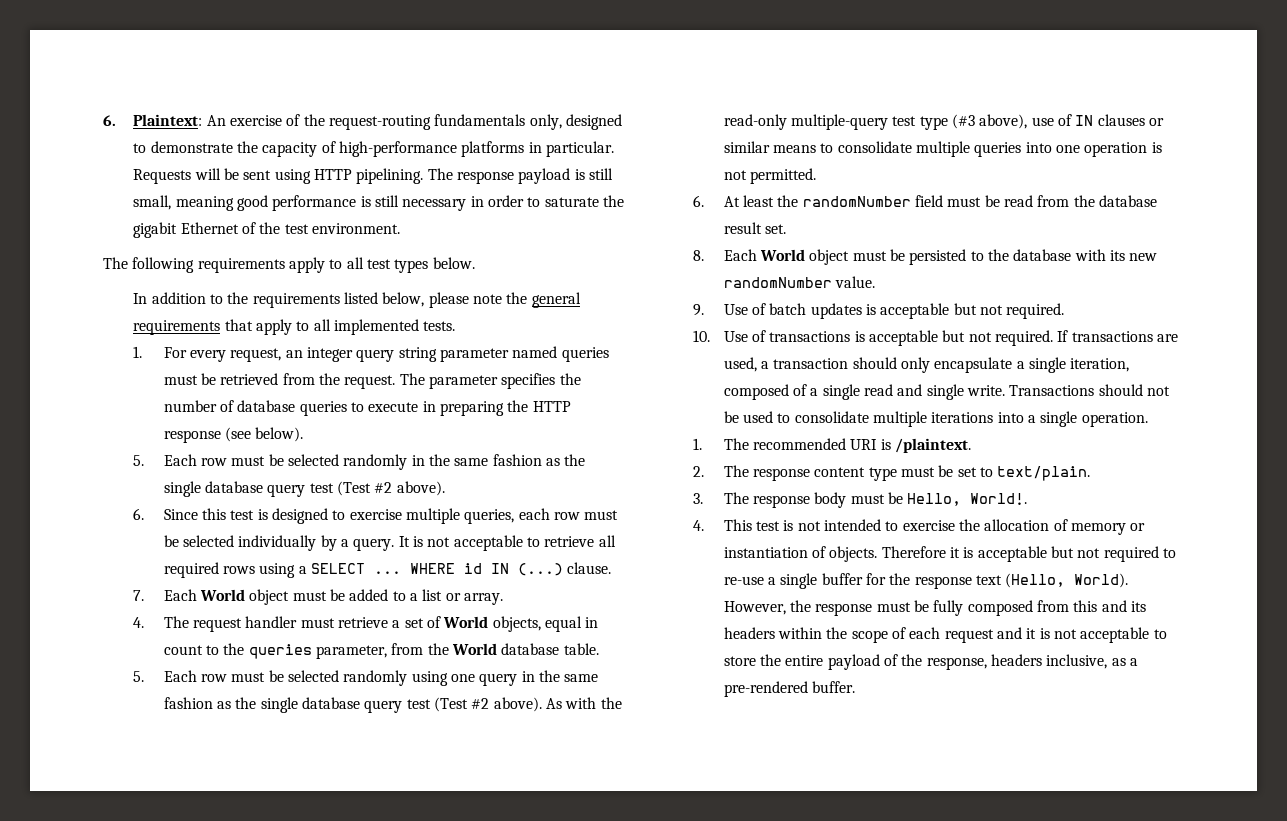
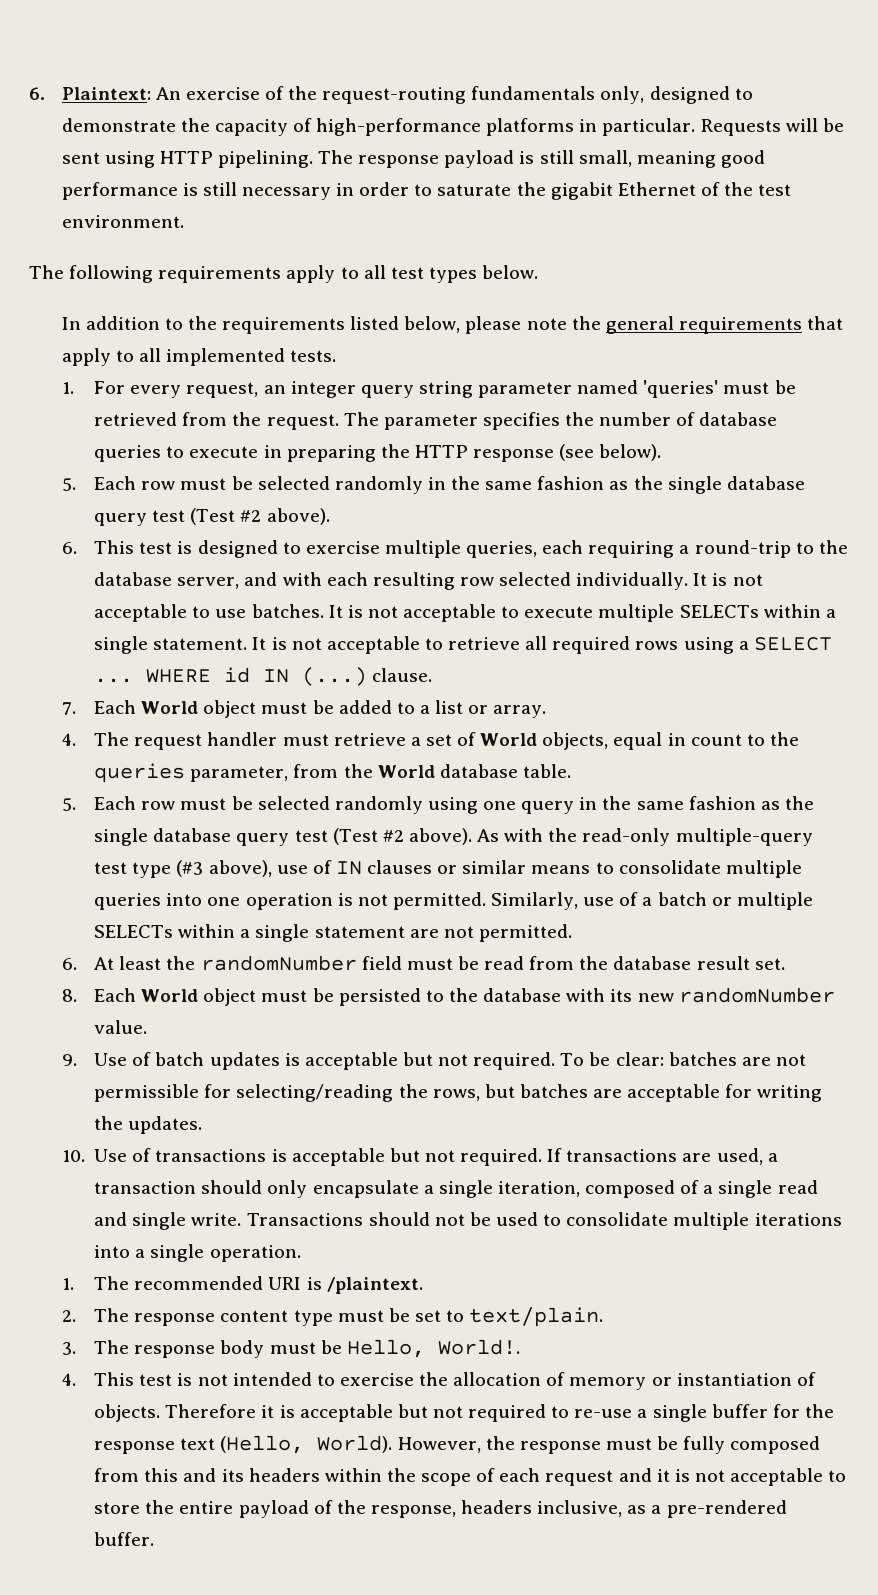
[561,347,609,362] queries -> [643,380,719,398] 'queries'
[163,508,227,520] Since this -> [94,540,135,554] This
[553,510,619,520] [163,535,395,551] row must be selected individually by a query. -> [588,540,848,558] [94,572,763,590] [94,604,836,622] [94,636,248,654] requiring a round-trip to the database server, and with each resulting row selected individually. It is not acceptable to use batches. It is not acceptable to execute multiple SELECTs within a single statement.
(817, 176) none -> [491,892,813,910] [94,924,573,942] Similarly, use of a batch or multiple SELECTs within a single statement are not permitted.
(1065, 311) none -> [560,1052,806,1066] [94,1084,823,1102] [94,1116,203,1134] To be clear: batches are not permissible for selecting/reading the rows, but batches are acceptable for writing the updates.

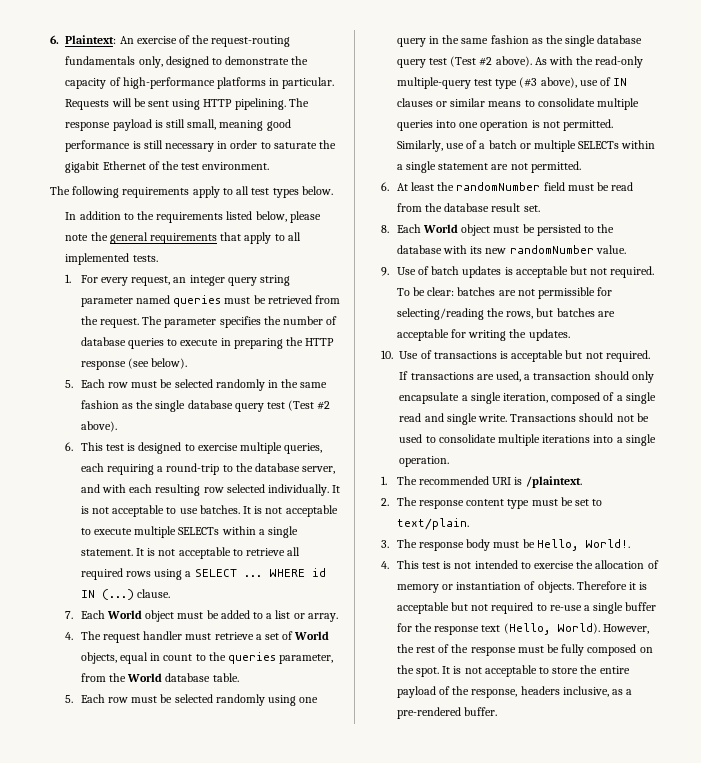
[643,380,719,398] 'queries' -> [173,295,222,307] queries
(515, 1443) none -> [415,644,469,653] rest of the
[94,1468,670,1486] from this and its headers within the scope of each request and it -> [639,647,653,653] [396,665,451,677] on the spot. It

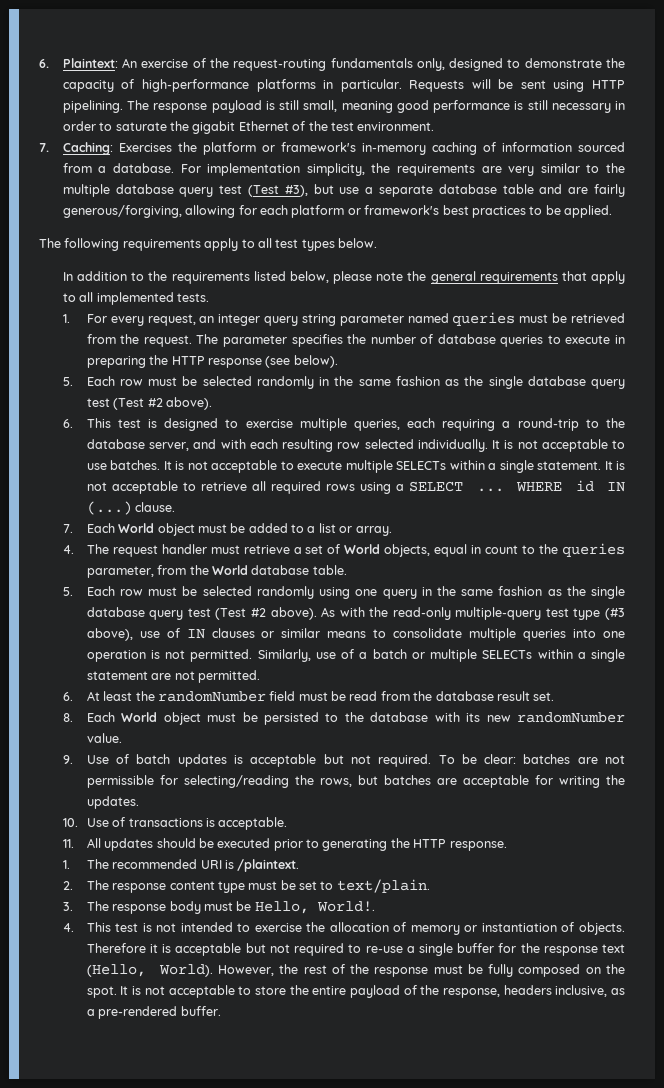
(270, 166) none -> [39,142,625,155] [62,163,626,176] [62,184,625,197] [62,205,613,218] // 7. Caching: Exercises the platform or framework's in-memory caching of information sourced from a database. For implementation simplicity, the requirements are very similar to the multiple database query test (Test #3), but use a separate database table and are fairly generous/forgiving, allowing for each platform or framework's best practices to be applied.
[511,350,650,362] [399,371,654,383] [399,392,656,404] [399,413,649,425] [399,434,656,446] [399,456,450,467] acceptable but not required. If transactions are used, a transaction should only encapsulate a single iteration, composed of a single read and single write. Transactions should not be used to consolidate multiple iterations into a single operation. -> [218,817,288,830] [62,838,507,851] acceptable. // 11. All updates should be executed prior to generating the HTTP response.

